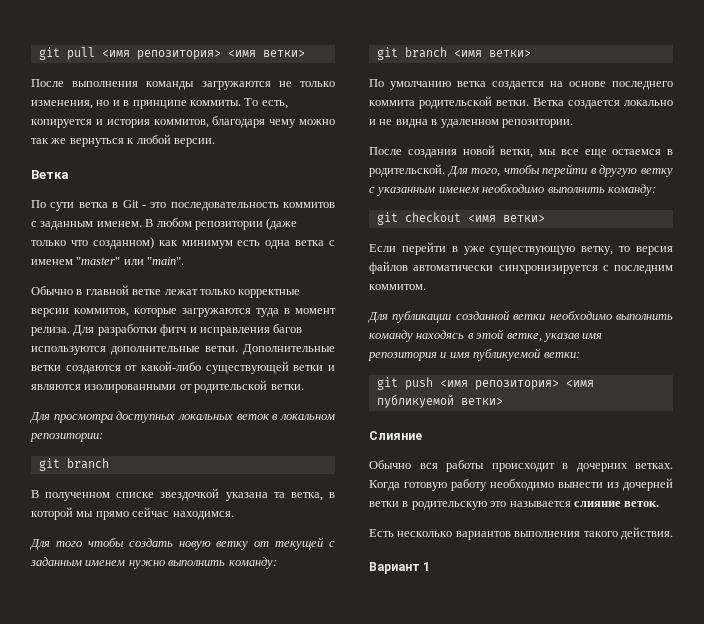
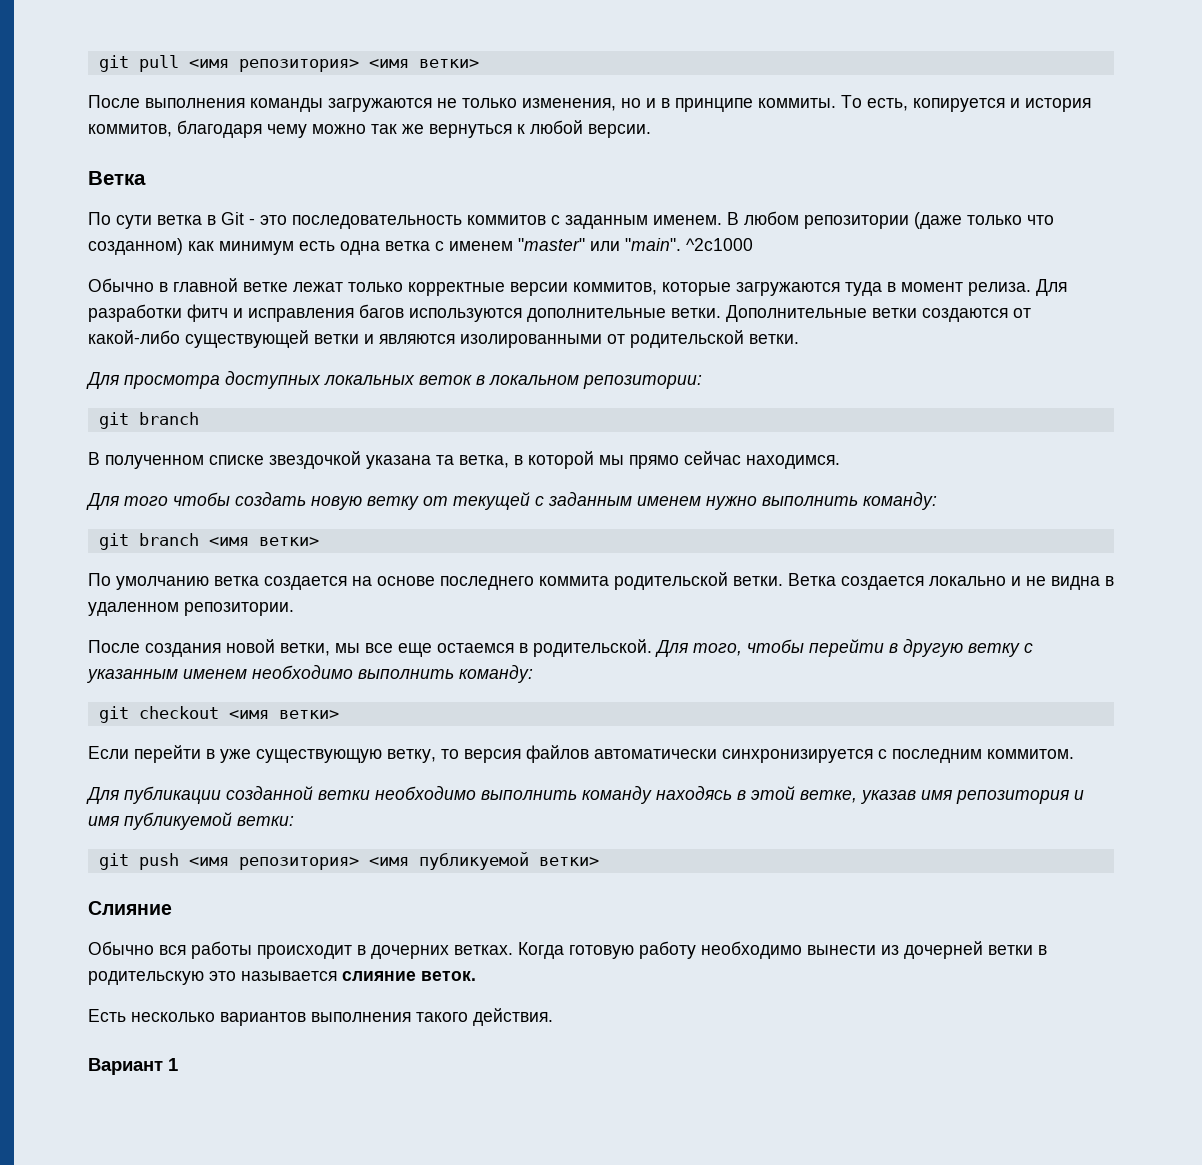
(185, 261) none -> [686,238,753,251] ^2c1000

